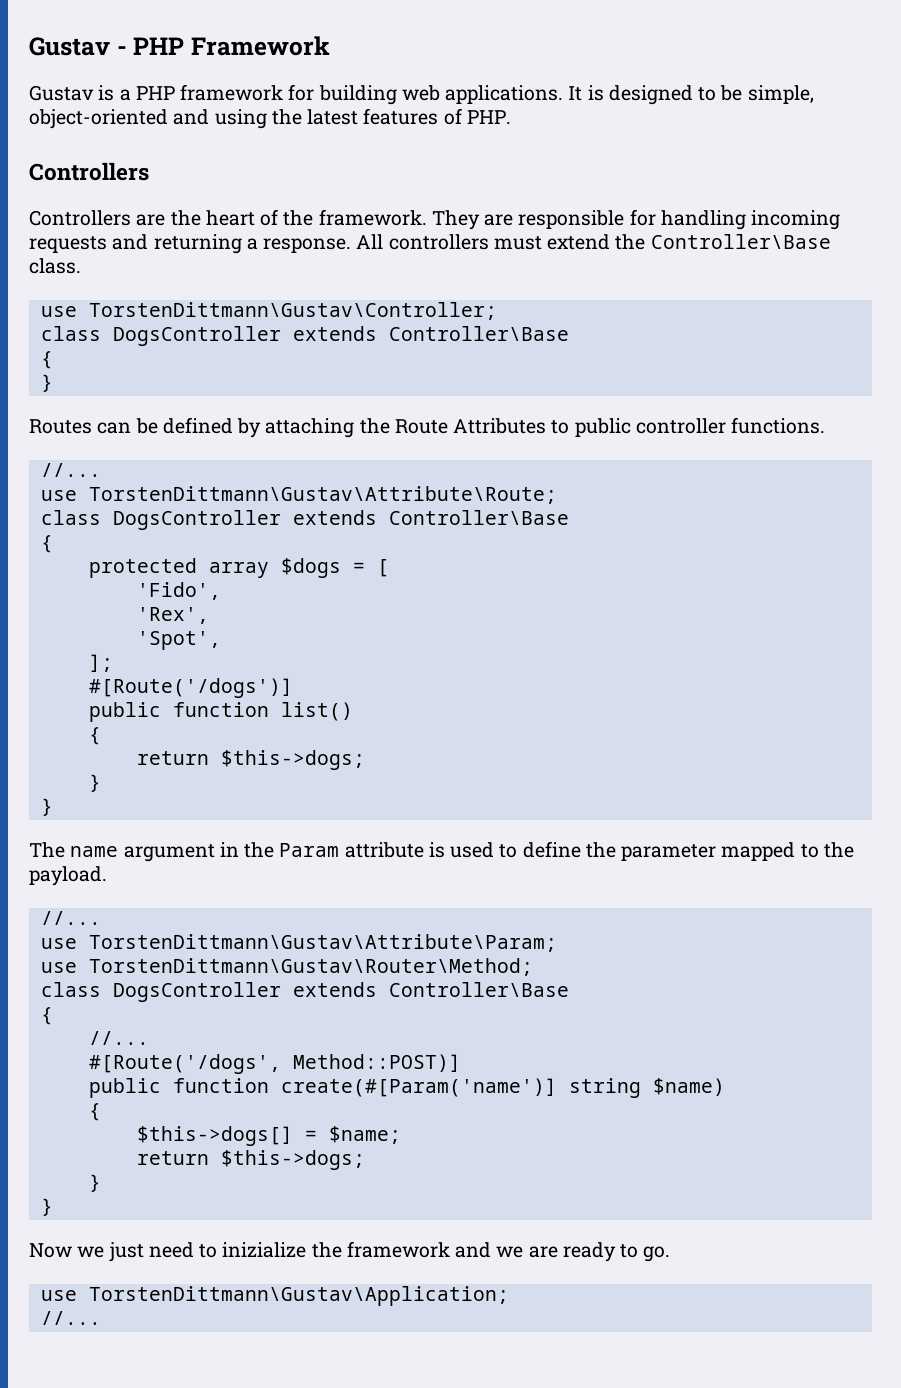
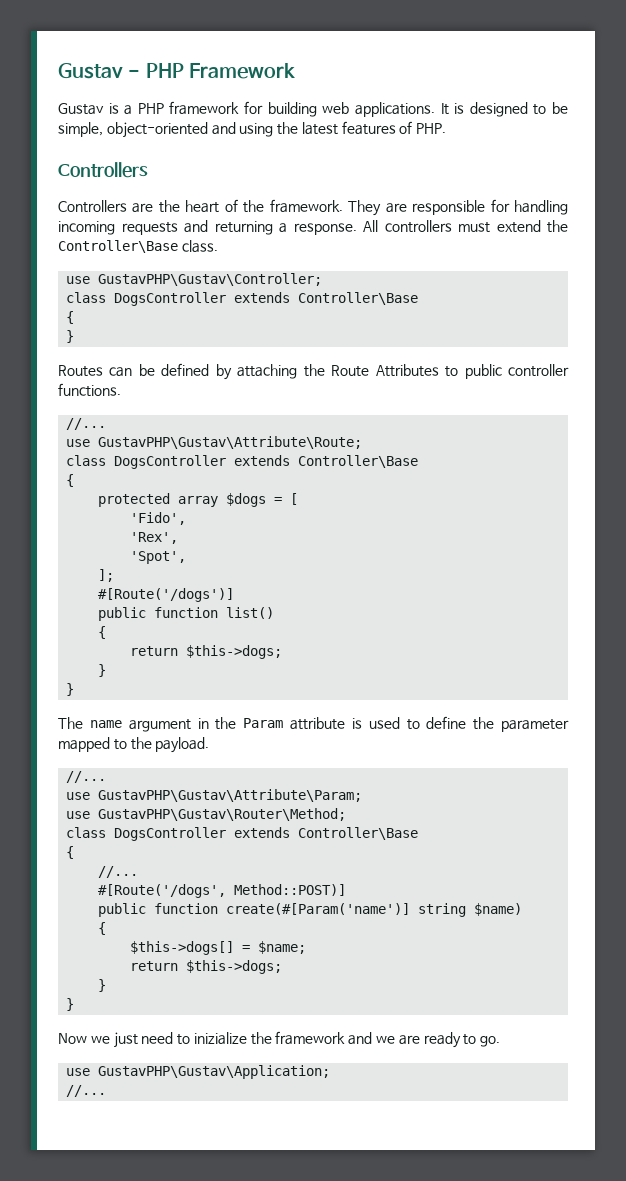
[88,302,497,320] TorstenDittmann\Gustav\Controller; -> [98,273,323,286] GustavPHP\Gustav\Controller;
[88,486,557,504] TorstenDittmann\Gustav\Attribute\Route; -> [98,436,363,449] GustavPHP\Gustav\Attribute\Route;
[88,934,557,952] [40,958,533,976] TorstenDittmann\Gustav\Attribute\Param; // use TorstenDittmann\Gustav\Router\Method; -> [98,789,363,802] [66,808,347,821] GustavPHP\Gustav\Attribute\Param; // use GustavPHP\Gustav\Router\Method;
[88,1286,509,1306] TorstenDittmann\Gustav\Application; -> [98,1065,331,1079] GustavPHP\Gustav\Application;

